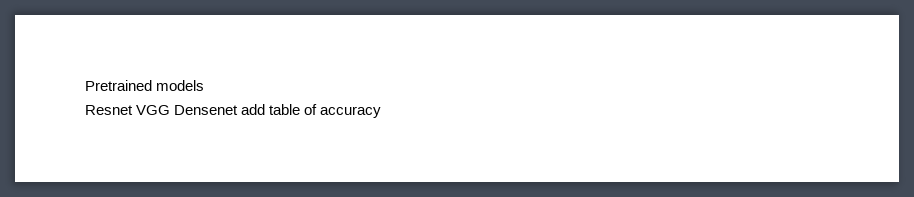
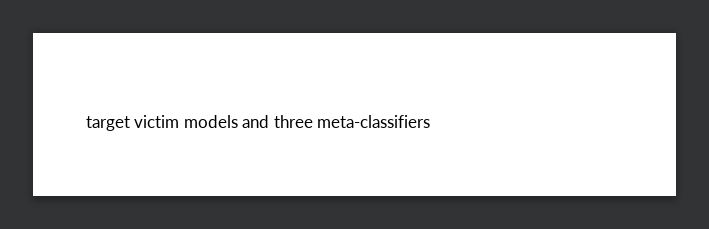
[85,80,152,91] Pretrained -> [86,115,180,131] target victim
[85,104,382,118] // Resnet VGG Densenet add table of accuracy -> [242,115,431,128] and three meta-classifiers

